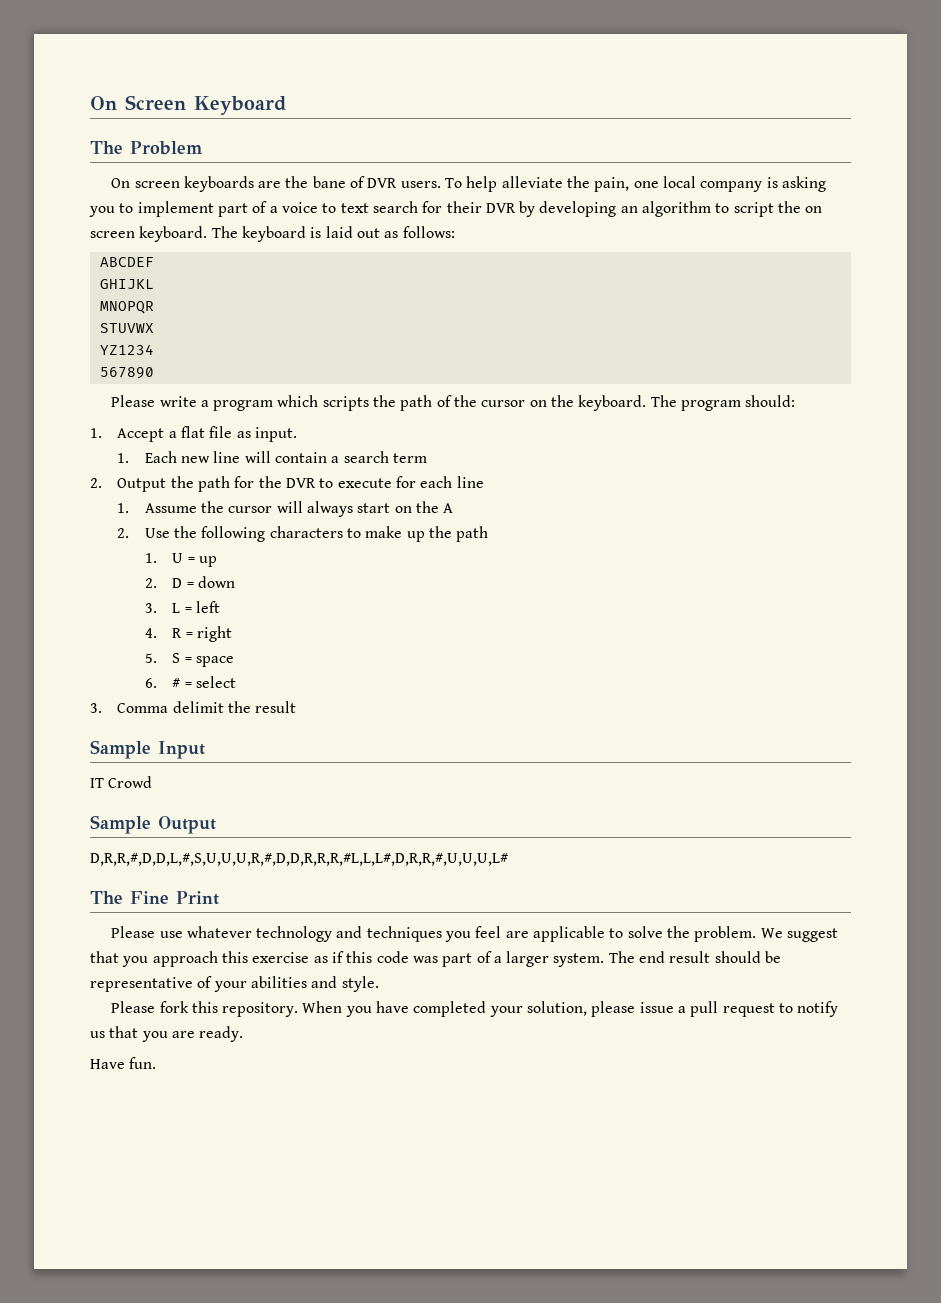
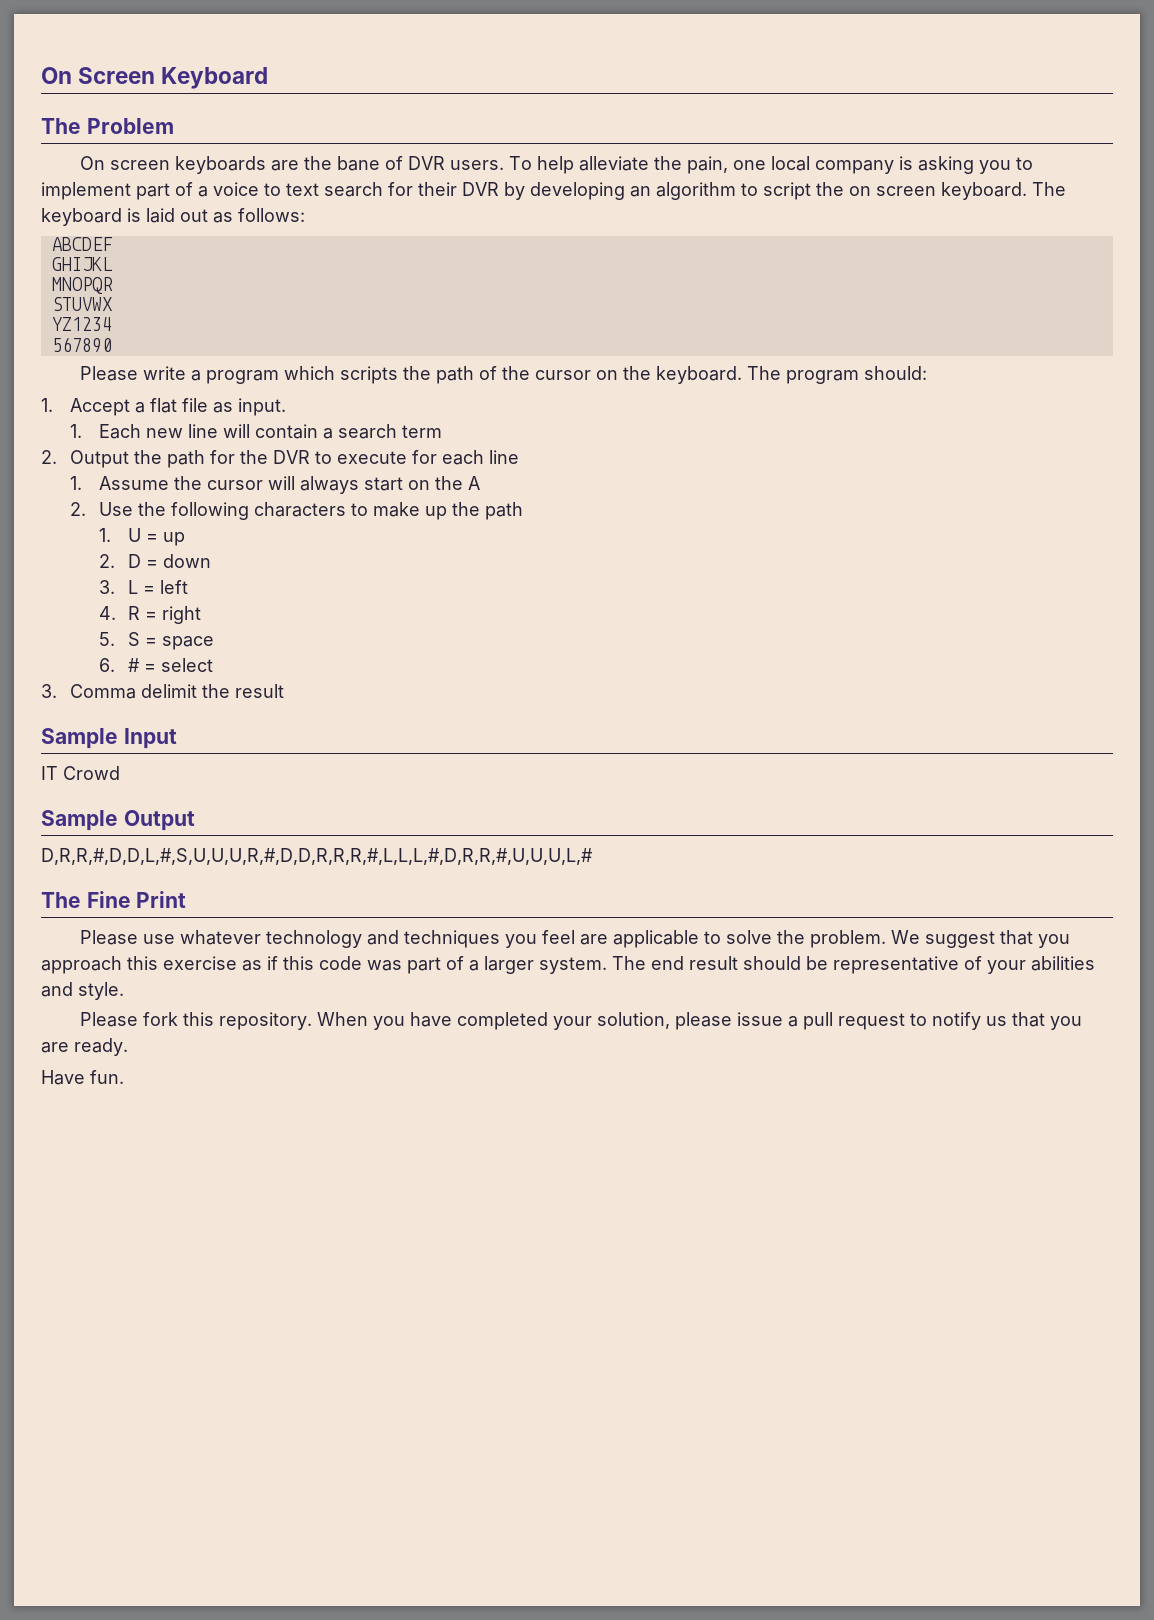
[90,853,508,866] D,R,R,#,D,D,L,#,S,U,U,U,R,#,D,D,R,R,R,#L,L,L#,D,R,R,#,U,U,U,L# -> [41,848,593,865] D,R,R,#,D,D,L,#,S,U,U,U,R,#,D,D,R,R,R,#,L,L,L,#,D,R,R,#,U,U,U,L,#

